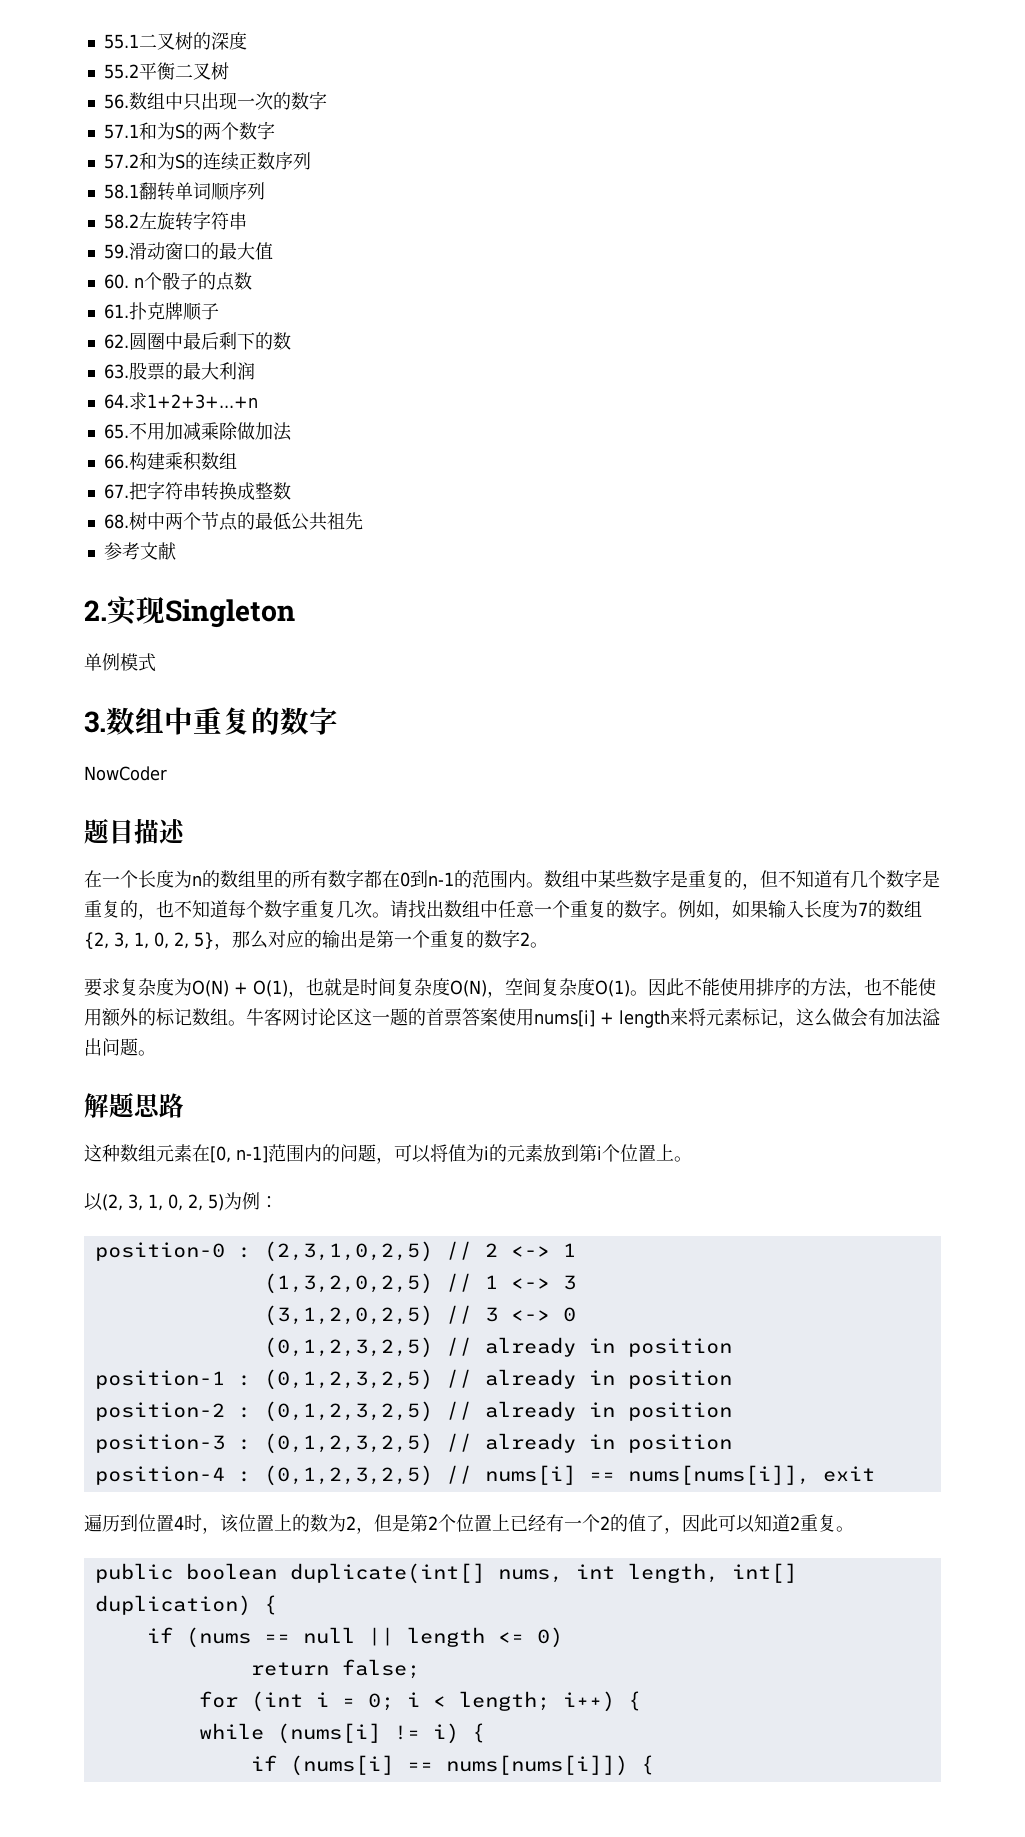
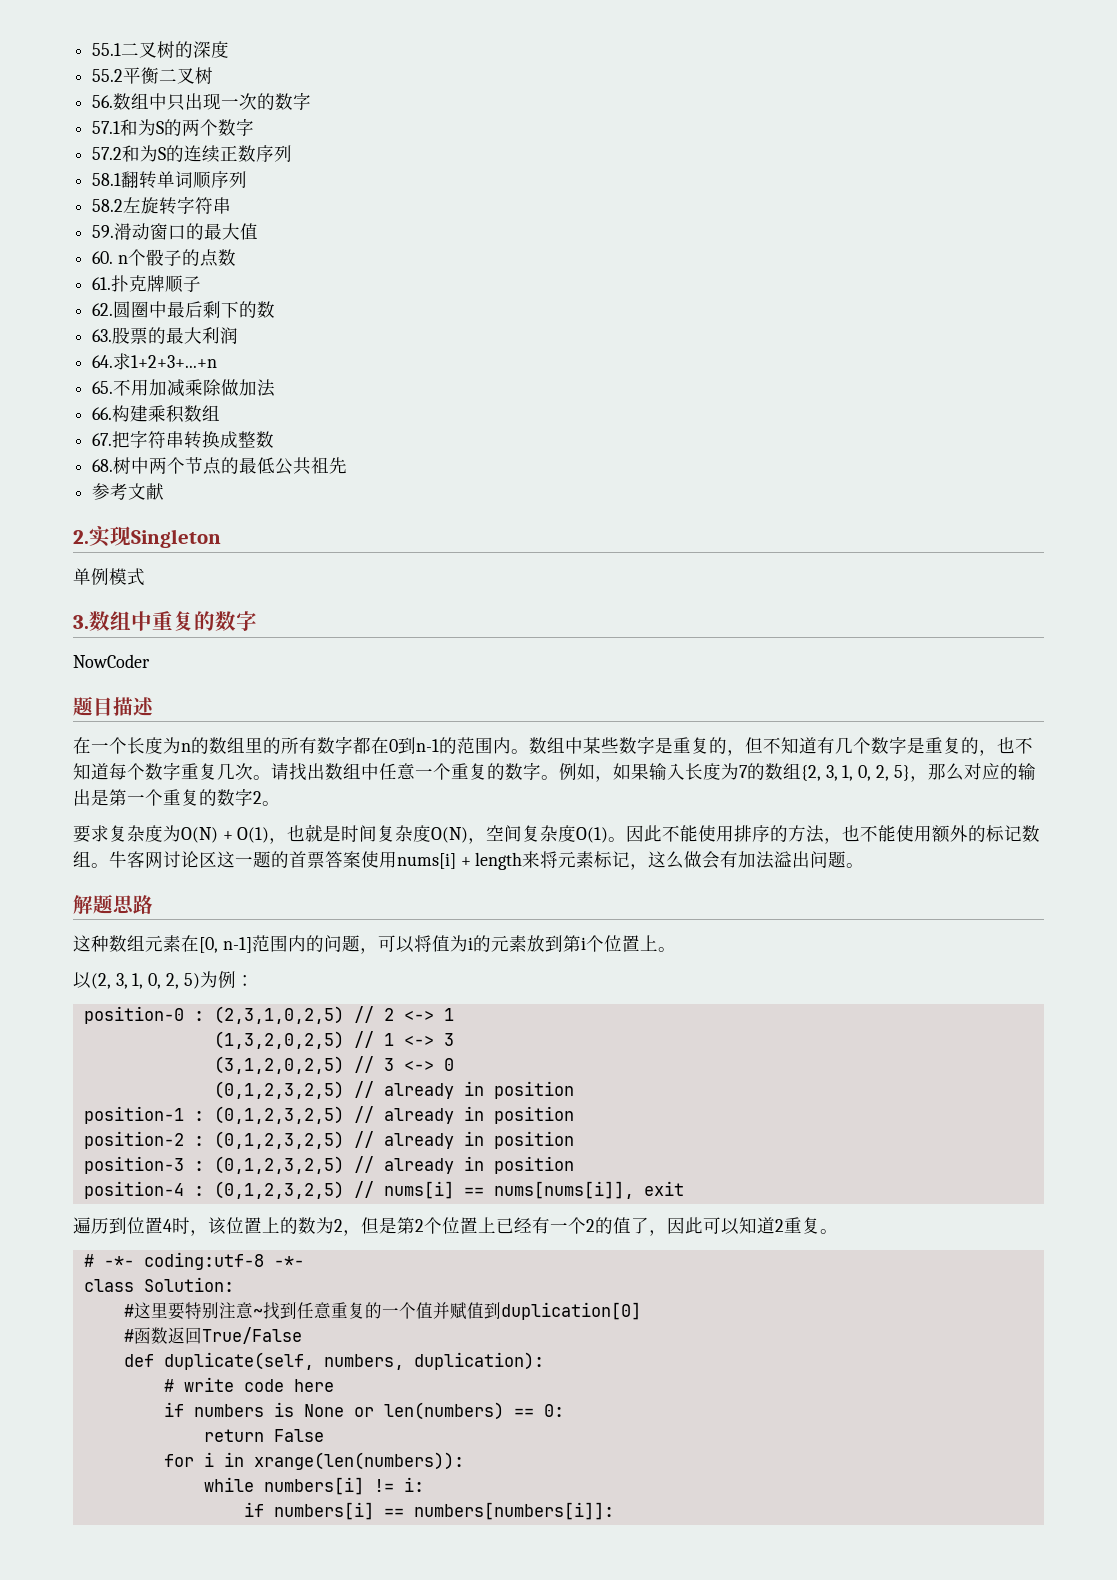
[94,1563,797,1584] [94,1595,277,1616] [146,1627,563,1648] public boolean duplicate(int[] nums, int length, int[] duplication) { // if (nums == null || length <= 0) -> [83,1252,304,1270] [83,1277,234,1292] [123,1302,641,1320] [123,1327,302,1344] [123,1352,544,1370] [163,1377,334,1392] [163,1402,564,1420] # -*- coding:utf-8 -*- // class Solution: // #这里要特别注意~找到任意重复的一个值并赋值到duplication[0] // #函数返回True/False // def duplicate(self, numbers, duplication): // # write code here // if numbers is None or len(numbers) == 0:
[341,1659,420,1679] false; -> [273,1429,324,1442] False
[250,1691,641,1712] [198,1723,485,1744] [250,1755,654,1776] (int i = 0; i < length; i++) { // while (nums[i] != i) { // if (nums[i] == nums[nums[i]]) { -> [203,1452,464,1470] [203,1477,424,1495] [243,1502,614,1520] i in xrange(len(numbers)): // while numbers[i] != i: // if numbers[i] == numbers[numbers[i]]:

